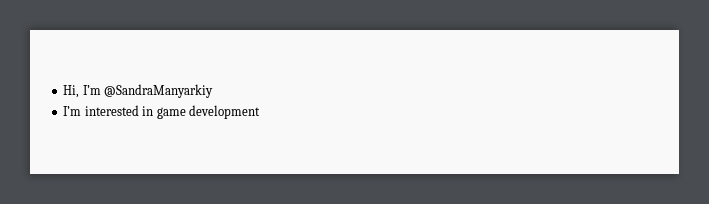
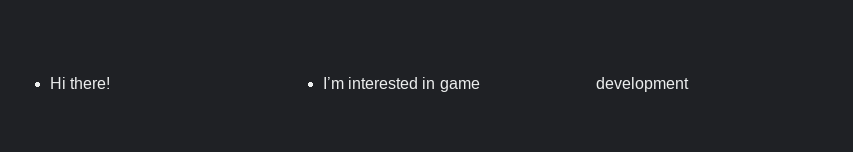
[63,84,214,98] Hi, I’m @SandraManyarkiy -> [49,77,110,89] Hi there!

